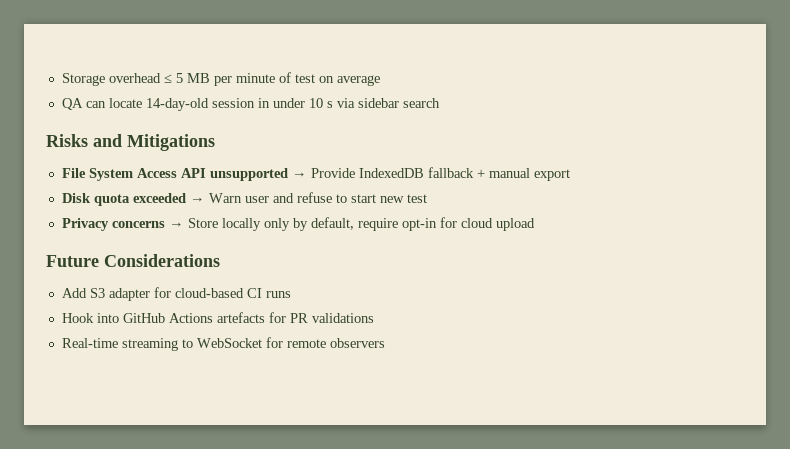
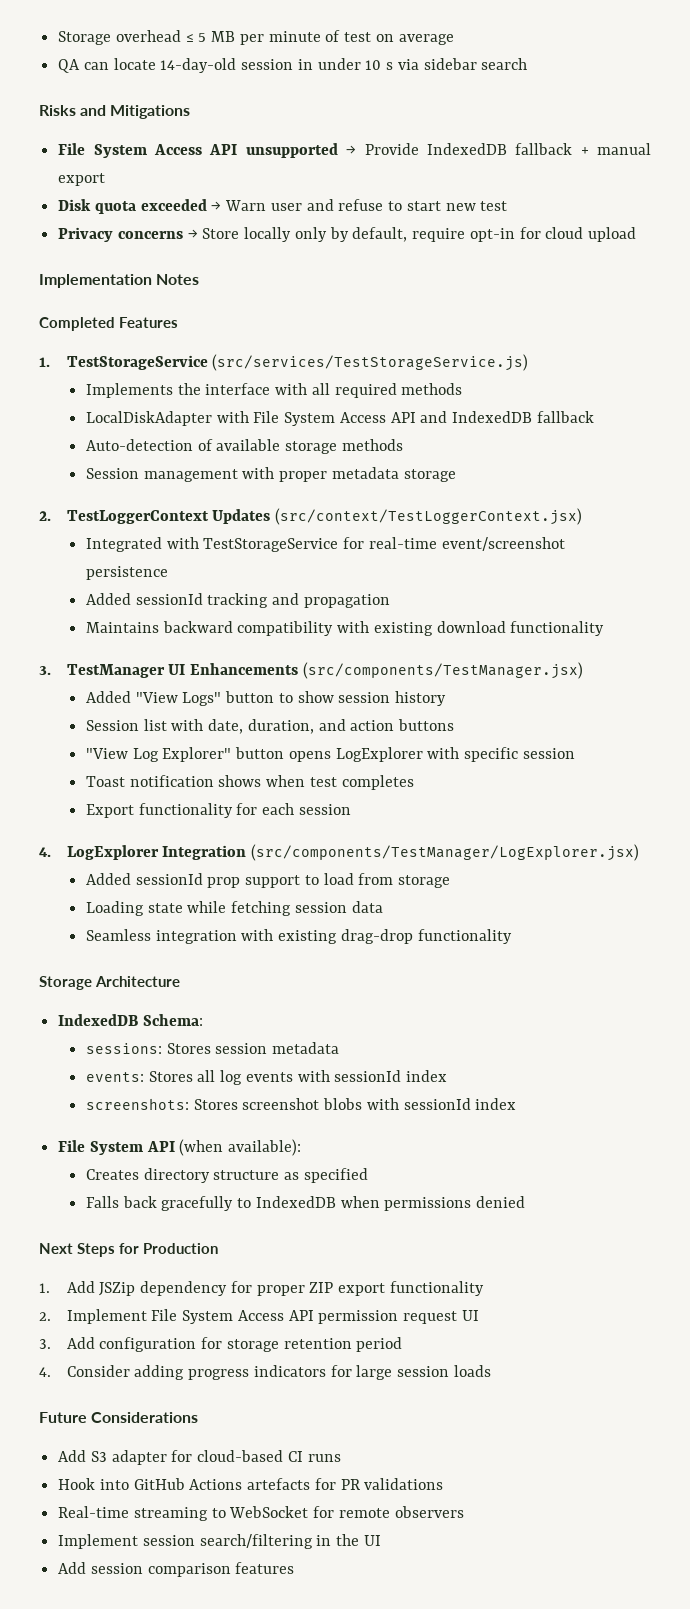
(535, 224) none -> [39,274,200,288] [39,317,178,331] [39,354,529,371] [85,383,463,398] [85,411,594,426] [85,439,403,454] [85,467,456,482] [39,508,583,525] [85,537,565,552] [85,566,168,580] [85,593,390,608] [85,621,605,636] [39,662,583,679] [85,691,447,706] [85,719,455,734] [85,747,575,762] [85,775,414,790] [85,803,351,818] [39,844,640,861] [85,873,451,888] [85,901,383,916] [85,929,512,944] [39,976,180,990] [58,1014,203,1026] [85,1042,340,1054] [85,1070,448,1085] [85,1098,517,1110] [58,1139,302,1156] [85,1168,368,1183] [85,1196,526,1211] [39,1243,218,1257] [39,1281,484,1296] [39,1309,479,1324] [39,1337,403,1352] [39,1365,491,1380] // Implementation Notes // Completed Features // 1. TestStorageService (src/services/TestStorageService.js) // Implements the interface with all required methods // LocalDiskAdapter with File System Access API and IndexedDB fallback // Auto-detection of available storage methods // Session management with proper metadata storage // 2. TestLoggerContext Updates (src/context/TestLoggerContext.jsx) // Integrated with TestStorageService for real-time event/screenshot persistence // Added sessionId tracking and propagation // Maintains backward compatibility with existing download functionality // 3. TestManager UI Enhancements (src/components/TestManager.jsx) // Added "View Logs" button to show session history // Session list with date, duration, and action buttons // "View Log Explorer" button opens LogExplorer with specific session // Toast notification shows when test completes // Export functionality for each session // 4. LogExplorer Integration (src/components/TestManager/LogExplorer.jsx) // Added sessionId prop support to load from storage // Loading state while fetching session data // Seamless integration with existing drag-drop functionality // Storage Architecture // IndexedDB Schema: // sessions: Stores session metadata // events: Stores all log events with sessionId index // screenshots: Stores screenshot blobs with sessionId index // File System API (when available): // Creates directory structure as specified // Falls back gracefully to IndexedDB when permissions denied // Next Steps for Production // 1. Add JSZip dependency for proper ZIP export functionality // 2. Implement File System Access API permission request UI // 3. Add configuration for storage retention period // 4. Consider adding progress indicators for large session loads
(385, 343) none -> [58,1534,381,1549] [58,1562,295,1577] // Implement session search/filtering in the UI // Add session comparison features

